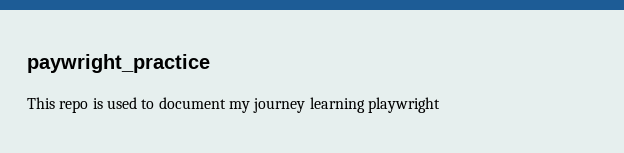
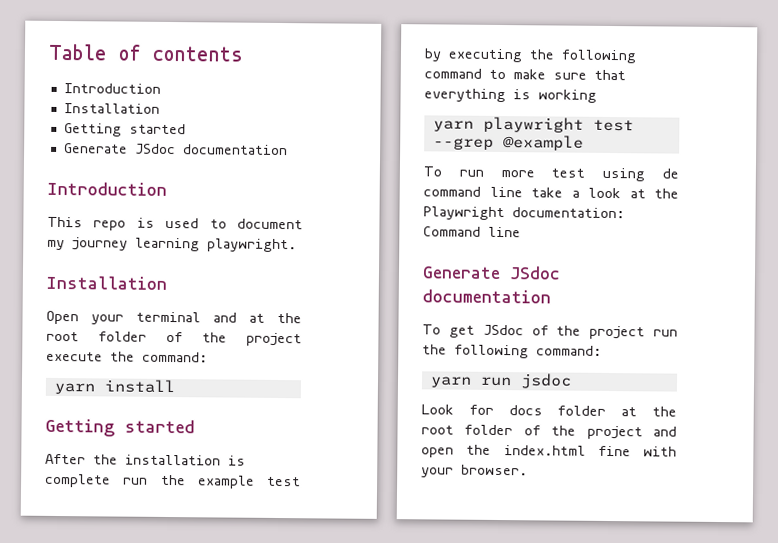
[27,54,210,73] paywright_practice -> [48,43,244,62] [63,83,161,94] [63,103,160,114] [63,123,186,137] [63,143,288,156] [47,181,167,196] Table of contents // Introduction // Installation // Getting started // Generate JSdoc documentation // Introduction
[367,97,440,113] playwright -> [207,238,297,253] [46,275,167,290] [46,310,302,325] [46,331,302,347] [46,351,208,363] [53,379,176,395] [45,418,195,437] [45,453,246,466] [45,473,301,489] [424,48,637,64] [424,68,626,81] [424,88,597,103] [432,116,634,133] [432,135,584,151] [423,166,679,182] [423,186,679,199] [423,206,625,221] [423,226,521,238] [422,266,561,280] [422,289,551,304] [422,324,678,340] [422,344,602,359] [429,373,572,389] [421,404,677,417] [421,424,677,440] [421,444,677,458] [421,464,528,478] playwright. // Installation // Open your terminal and at the root folder of the project execute the command: // yarn install // Getting started // After the installation is complete run the example test by executing the following command to make sure that everything is working // yarn playwright test --grep @example // To run more test using de command line take a look at the Playwright documentation: Command line // Generate JSdoc documentation // To get JSdoc of the project run the following command: // yarn run jsdoc // Look for docs folder at the root folder of the project and open the index.html fine with your browser.

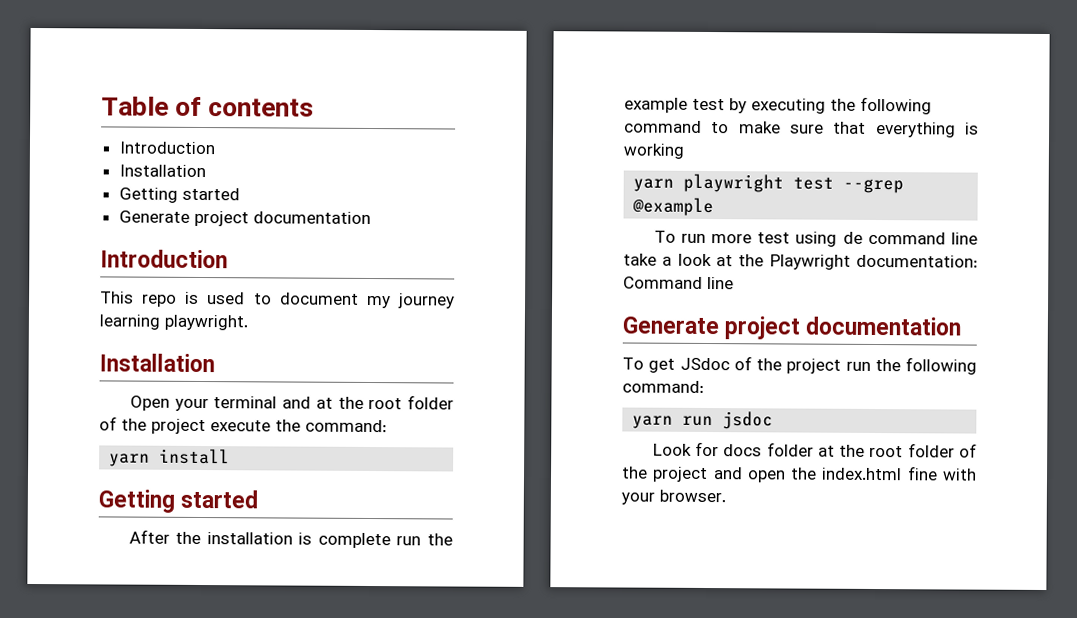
[134,143,176,155] JSdoc -> [193,210,249,227] project
[509,266,561,280] JSdoc -> [724,316,801,340] project

